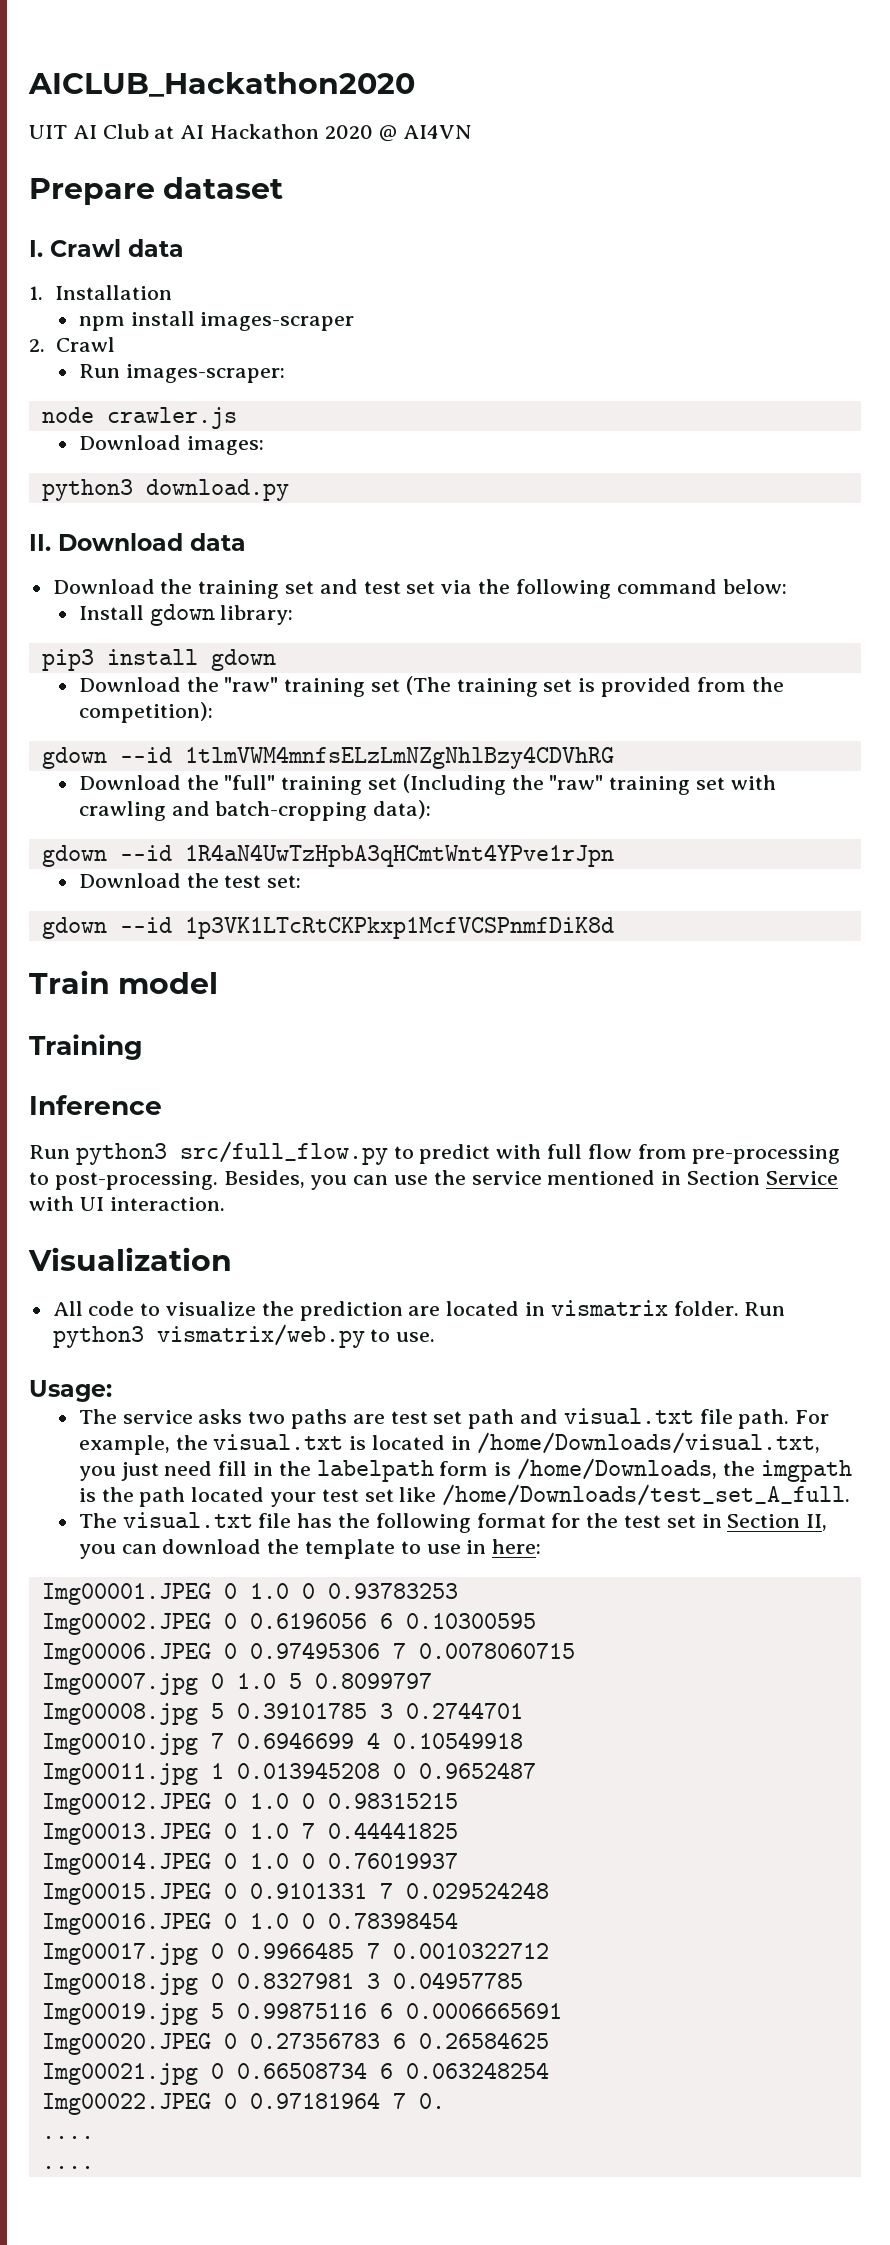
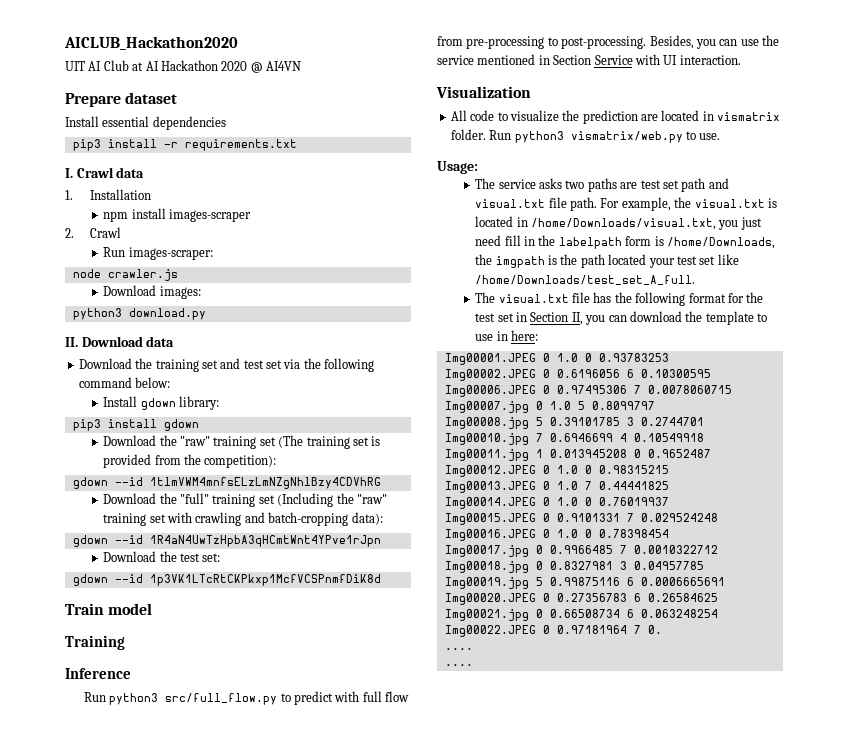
(284, 188) none -> [65,116,226,130] [72,139,297,151] // Install essential dependencies // pip3 install -r requirements.txt

